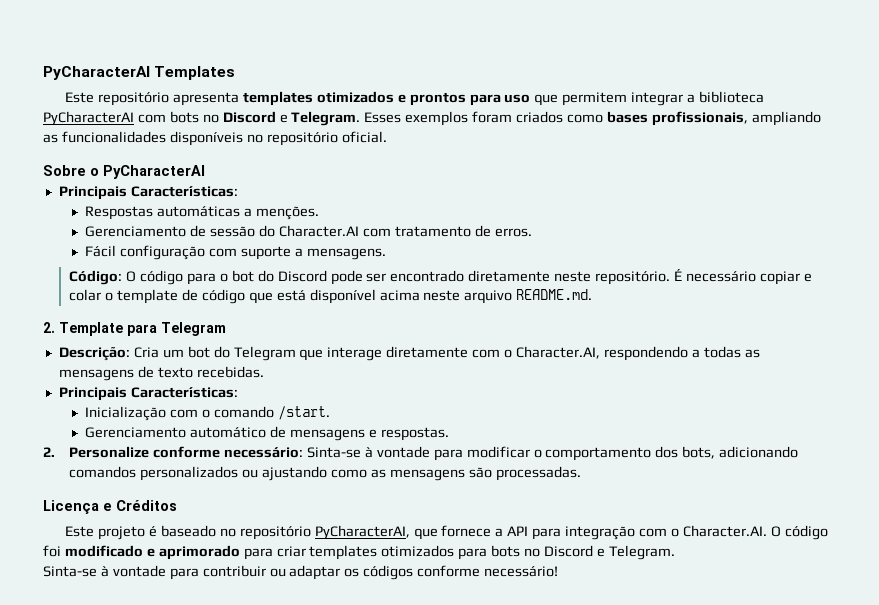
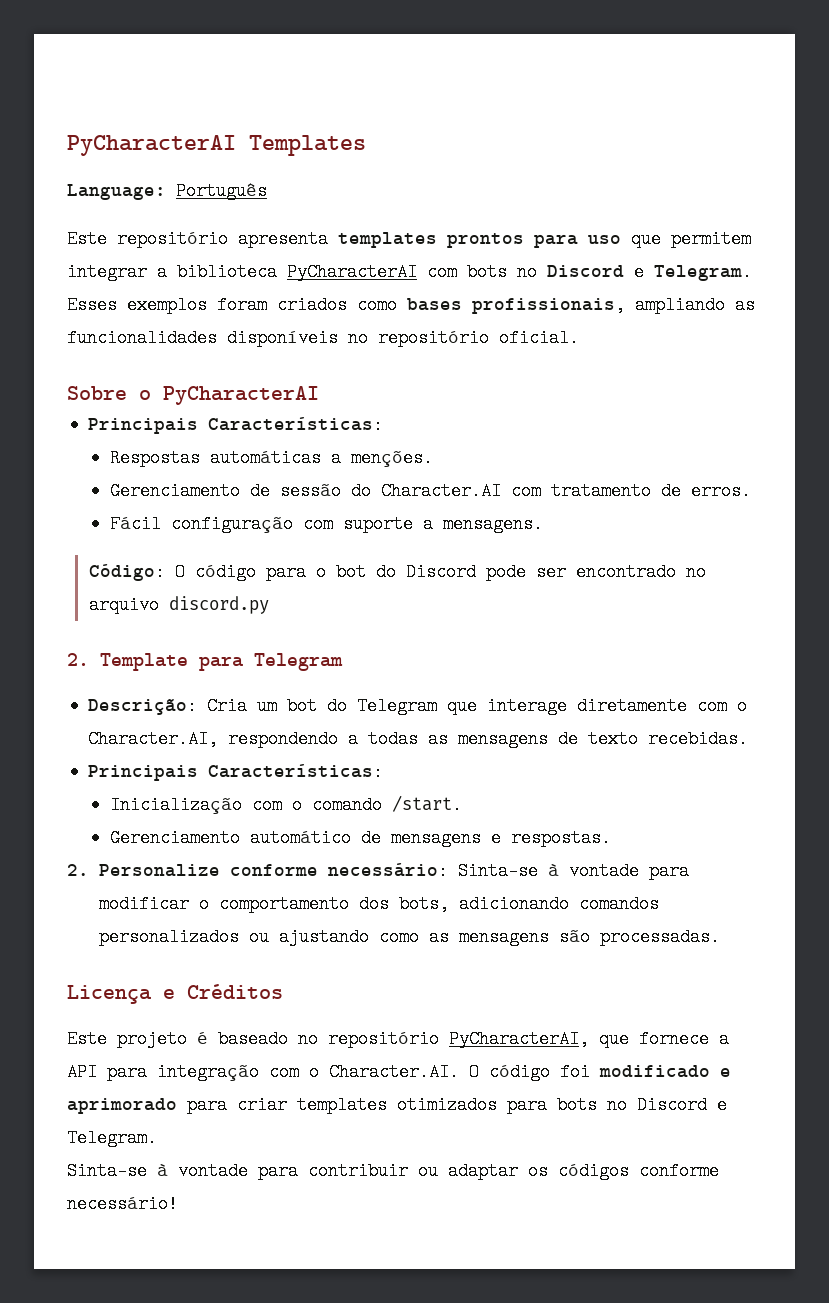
(236, 73) none -> [67,182,267,200] // Language: Português
[316,91,406,103] otimizados e -> (437, 240) none
[468,268,812,285] [69,289,593,304] diretamente neste repositório. É necessário copiar e colar o template de código que está disponível acima neste arquivo README.md. -> [685,563,706,581] [88,596,269,614] no arquivo discord.py

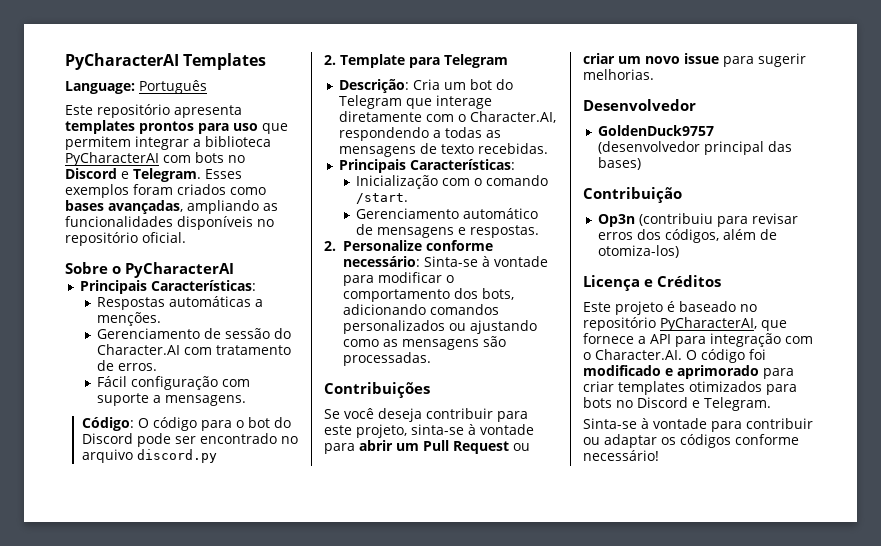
[472,296,625,314] profissionais, -> [108,200,183,214] avançadas,
(720, 937) none -> [324,382,430,398] [324,408,528,422] [324,424,534,438] [324,440,530,454] [583,53,806,67] [583,69,654,80] [583,99,696,111] [597,125,714,136] [597,141,792,155] [597,157,641,170] [583,187,682,203] [597,213,798,227] [597,229,777,243] [597,245,679,258] // Contribuições // Se você deseja contribuir para este projeto, sinta-se à vontade para abrir um Pull Request ou criar um novo issue para sugerir melhorias. // Desenvolvedor // GoldenDuck9757 (desenvolvedor principal das bases) // Contribuição // Op3n (contribuiu para revisar erros dos códigos, além de otomiza-los)

